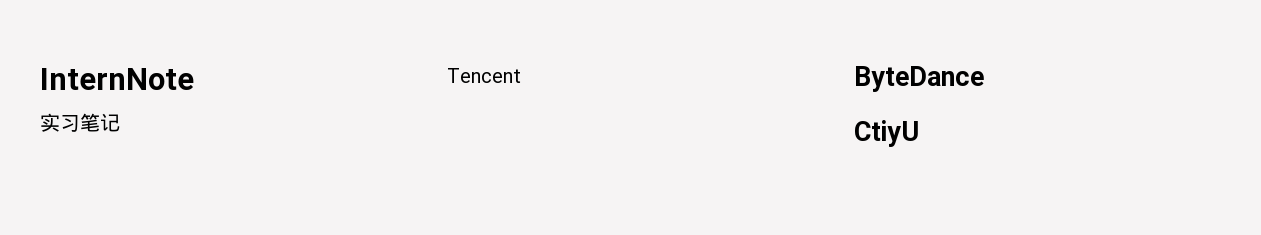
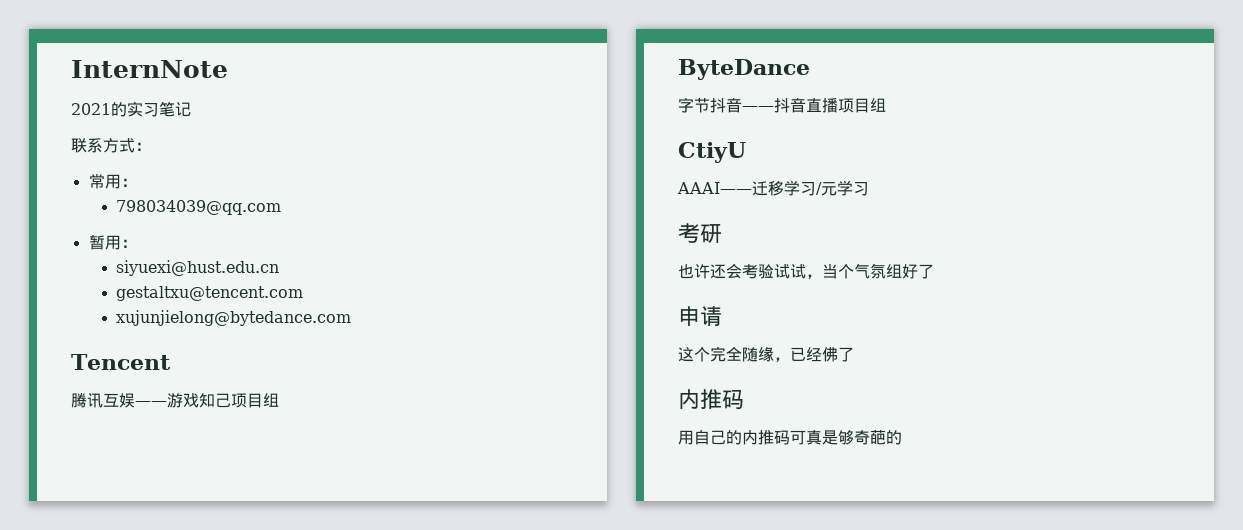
(194, 79) none -> [71,102,127,117] 2021的
[447,68,521,83] [854,66,984,92] [854,120,919,147] Tencent // ByteDance // CtiyU -> [71,138,151,153] [88,174,137,189] [116,200,282,215] [88,235,137,250] [116,260,280,276] [116,286,304,301] [116,310,352,326] [71,354,171,370] [71,393,279,408] [678,59,810,80] [678,97,886,113] [678,142,746,163] [677,180,869,196] [678,223,722,243] [678,263,934,279] [678,306,722,326] [678,346,854,362] [678,389,744,410] [678,430,902,445] 联系方式： // 常用： // 798034039@qq.com // 暂用： // siyuexi@hust.edu.cn // gestaltxu@tencent.com // xujunjielong@bytedance.com // Tencent // 腾讯互娱——游戏知己项目组 // ByteDance // 字节抖音——抖音直播项目组 // CtiyU // AAAI——迁移学习/元学习 // 考研 // 也许还会考验试试，当个气氛组好了 // 申请 // 这个完全随缘，已经佛了 // 内推码 // 用自己的内推码可真是够奇葩的

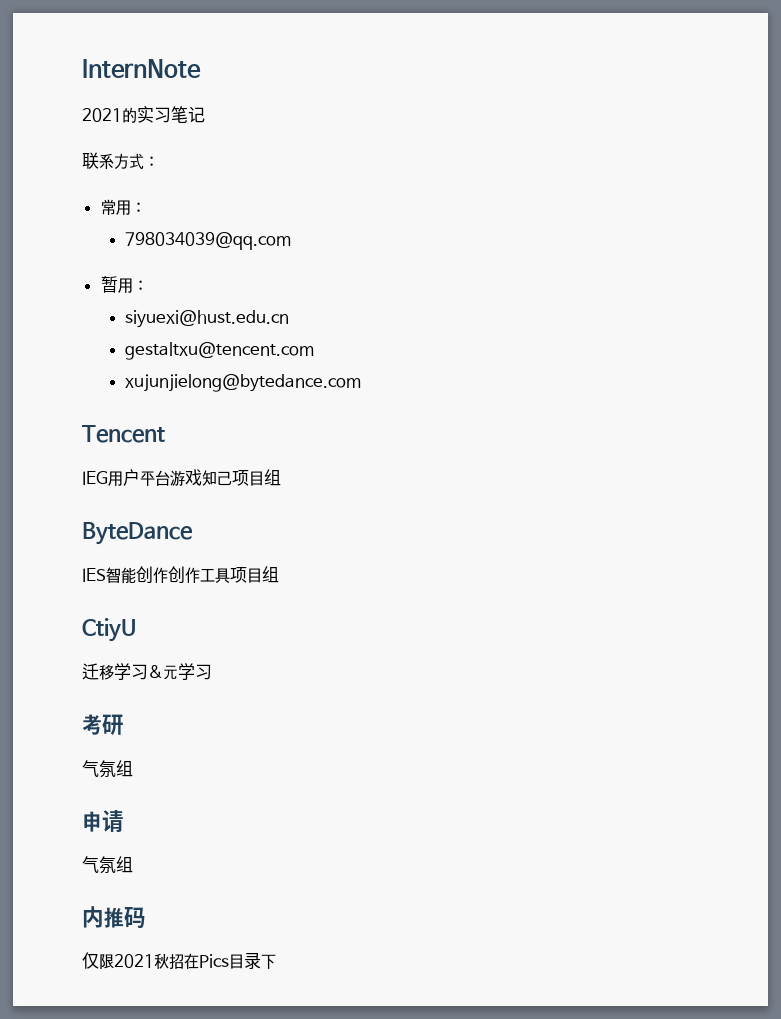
[71,393,167,408] 腾讯互娱—— -> [82,469,170,486] IEG用户平台
[678,97,838,113] 字节抖音——抖音直播 -> [82,566,230,584] IES智能创作创作工具
[677,182,752,194] AAAI—— -> (136, 630) none
[816,182,822,195] / -> [148,665,163,678] &
[678,263,934,279] 也许还会考验试试，当个气氛组好了 -> [82,760,133,778] 气氛组
[678,346,854,362] [678,389,744,410] [678,430,902,445] 这个完全随缘，已经佛了 // 内推码 // 用自己的内推码可真是够奇葩的 -> [82,856,133,874] [82,906,146,929] [82,952,276,969] 气氛组 // 内推码 // 仅限2021秋招在Pics目录下

